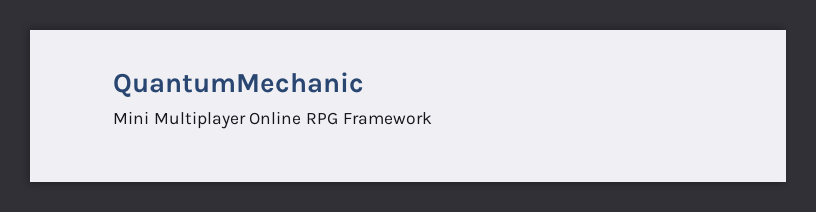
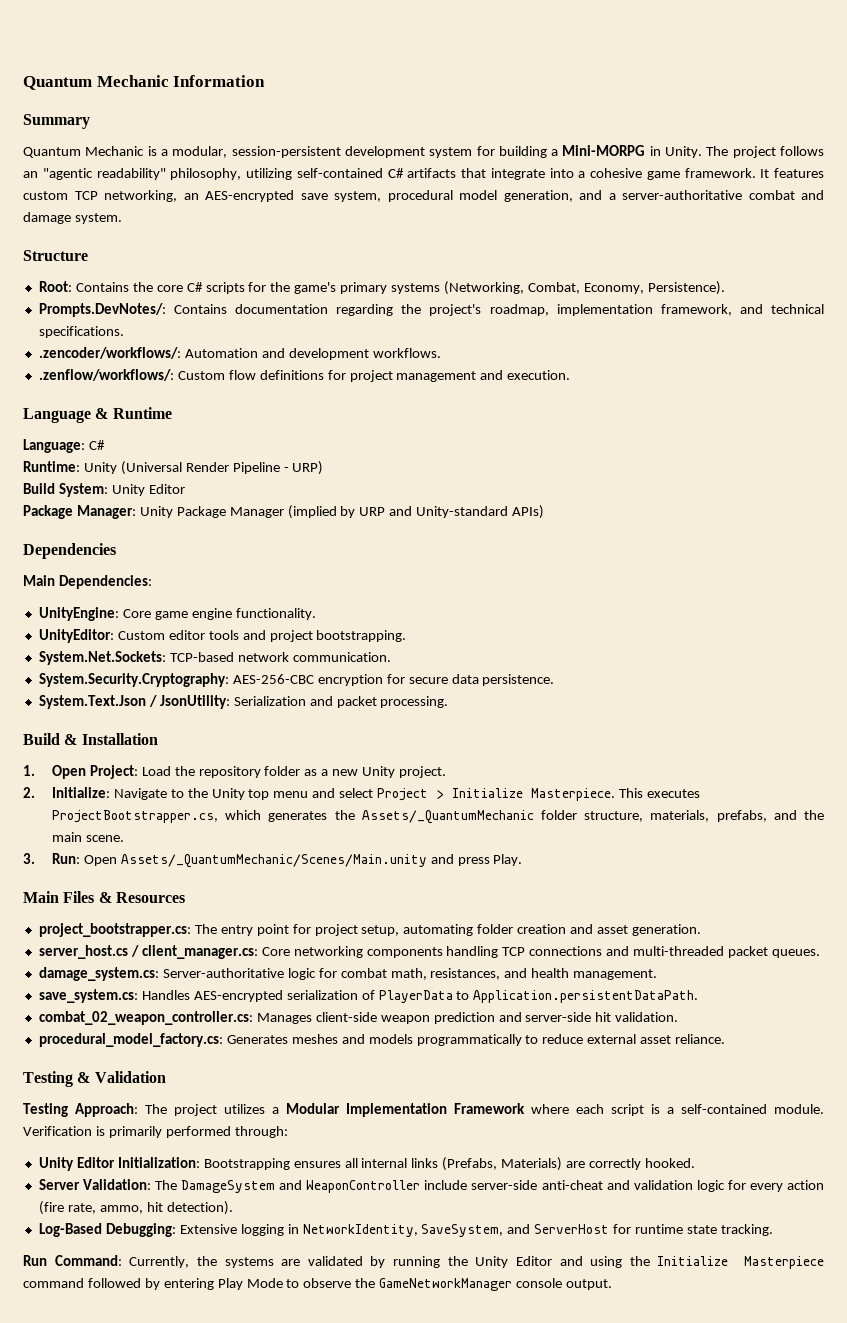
[113,72,364,97] [113,111,432,129] QuantumMechanic // Mini Multiplayer Online RPG Framework -> [23,75,266,90] [23,114,90,129] [23,145,824,158] [23,168,824,180] [23,190,824,202] [23,212,122,224] [23,250,88,261] [38,281,725,295] [38,303,825,317] [38,326,124,338] [38,347,441,360] [38,369,571,382] [23,407,172,423] [23,439,105,453] [23,461,324,475] [23,483,185,497] [23,505,545,519] [23,543,116,559] [23,575,152,589] [38,607,316,621] [38,629,407,643] [38,651,391,665] [38,673,555,687] [38,695,449,709] [23,733,158,745] [23,765,447,779] [23,787,700,801] [51,810,825,824] [51,832,124,842] [23,853,523,868] [23,891,185,903] [38,923,701,937] [38,945,820,959] [38,967,658,981] [38,989,699,1003] [38,1011,679,1025] [38,1033,726,1047] [23,1071,166,1087] [23,1103,824,1117] [23,1126,288,1138] [38,1157,695,1171] [38,1179,825,1193] [38,1201,233,1215] [38,1223,773,1237] [23,1255,824,1269] [23,1278,613,1291] Quantum Mechanic Information // Summary // Quantum Mechanic is a modular, session-persistent development system for building a Mini-MORPG in Unity. The project follows an "agentic readability" philosophy, utilizing self-contained C# artifacts that integrate into a cohesive game framework. It features custom TCP networking, an AES-encrypted save system, procedural model generation, and a server-authoritative combat and damage system. // Structure // Root: Contains the core C# scripts for the game's primary systems (Networking, Combat, Economy, Persistence). // Prompts.DevNotes/: Contains documentation regarding the project's roadmap, implementation framework, and technical specifications. // .zencoder/workflows/: Automation and development workflows. // .zenflow/workflows/: Custom flow definitions for project management and execution. // Language & Runtime // Language: C# // Runtime: Unity (Universal Render Pipeline - URP) // Build System: Unity Editor // Package Manager: Unity Package Manager (implied by URP and Unity-standard APIs) // Dependencies // Main Dependencies: // UnityEngine: Core game engine functionality. // UnityEditor: Custom editor tools and project bootstrapping. // System.Net.Sockets: TCP-based network communication. // System.Security.Cryptography: AES-256-CBC encryption for secure data persistence. // System.Text.Json / JsonUtility: Serialization and packet processing. // Build & Installation // 1. Open Project: Load the repository folder as a new Unity project. // 2. Initialize: Navigate to the Unity top menu and select Project > Initialize Masterpiece. This executes ProjectBootstrapper.cs, which generates the Assets/_QuantumMechanic folder structure, materials, prefabs, and the main scene. // 3. Run: Open Assets/_QuantumMechanic/Scenes/Main.unity and press Play. // Main Files & Resources // project_bootstrapper.cs: The entry point for project setup, automating folder creation and asset generation. // server_host.cs / client_manager.cs: Core networking components handling TCP connections and multi-threaded packet queues. // damage_system.cs: Server-authoritative logic for combat math, resistances, and health management. // save_system.cs: Handles AES-encrypted serialization of PlayerData to Application.persistentDataPath. // combat_02_weapon_controller.cs: Manages client-side weapon prediction and server-side hit validation. // procedural_model_factory.cs: Generates meshes and models programmatically to reduce external asset reliance. // Testing & Validation // Testing Approach: The project utilizes a Modular Implementation Framework where each script is a self-contained module. Verification is primarily performed through: // Unity Editor Initialization: Bootstrapping ensures all internal links (Prefabs, Materials) are correctly hooked. // Server Validation: The DamageSystem and WeaponController include server-side anti-cheat and validation logic for every action (fire rate, ammo, hit detection). // Log-Based Debugging: Extensive logging in NetworkIdentity, SaveSystem, and ServerHost for runtime state tracking. // Run Command: Currently, the systems are validated by running the Unity Editor and using the Initialize Masterpiece command followed by entering Play Mode to observe the GameNetworkManager console output.

